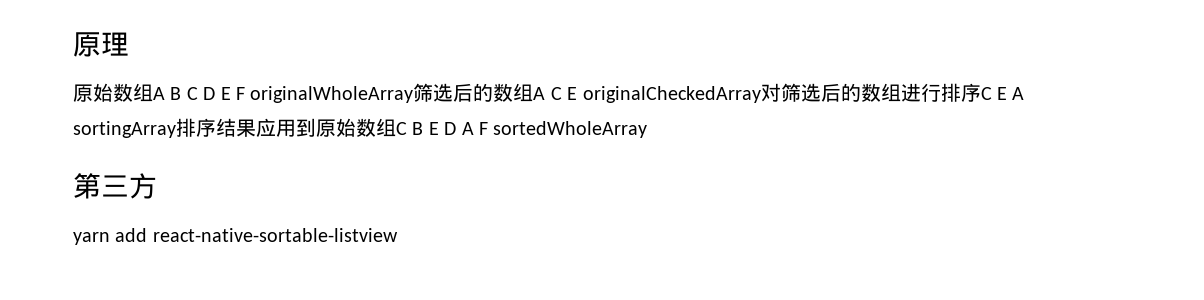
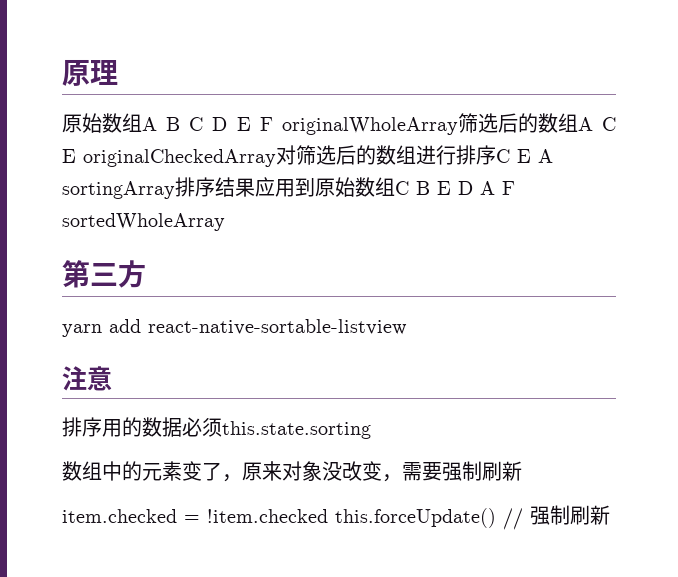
(398, 235) none -> [62,366,112,391] [62,417,371,439] [62,461,522,482] [62,505,610,530] // 注意 // 排序用的数据必须this.state.sorting // 数组中的元素变了，原来对象没改变，需要强制刷新 // item.checked = !item.checked this.forceUpdate() // 强制刷新

